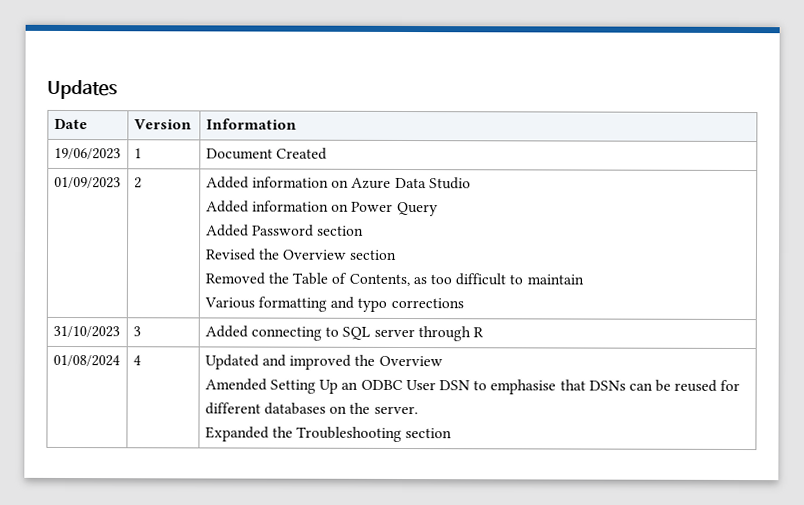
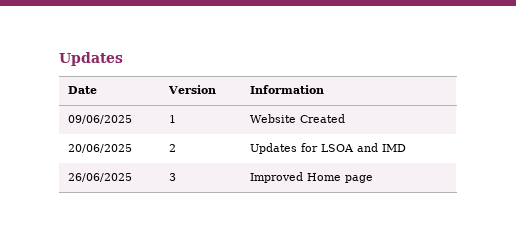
[53,147,121,160] [133,148,142,159] [205,148,273,160] 19/06/2023 | 1 | Document -> [67,115,132,124] [168,115,176,123] [249,114,296,123] 09/06/2025 | 1 | Website
[53,176,121,189] 01/09/2023 -> [67,144,132,153] 20/06/2025
[205,176,471,190] [205,200,438,217] [205,224,365,237] [204,248,398,261] [204,272,584,287] [203,296,464,312] [52,325,120,338] [132,326,141,337] [204,325,484,342] [52,354,120,367] [132,355,141,366] [204,354,443,370] [204,378,741,395] [204,402,418,415] [204,426,453,443] Added information on Azure Data Studio // Added information on Power Query // Added Password section // Revised the Overview section // Removed the Table of Contents, as too difficult to maintain // Various formatting and typo corrections // 31/10/2023 | 3 | Added connecting to SQL server through R // 01/08/2024 | 4 | Updated and improved the Overview // Amended Setting Up an ODBC User DSN to emphasise that DSNs can be reused for different databases on the server. // Expanded the Troubleshooting section -> [249,143,406,154] [67,173,132,182] [168,173,176,181] [249,172,373,183] Updates for LSOA and IMD // 26/06/2025 | 3 | Improved Home page

